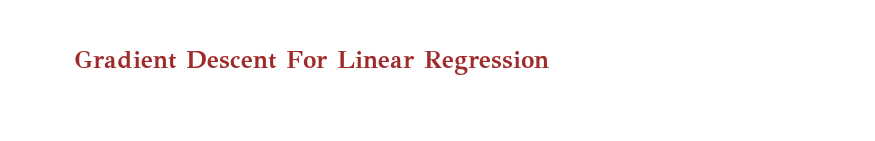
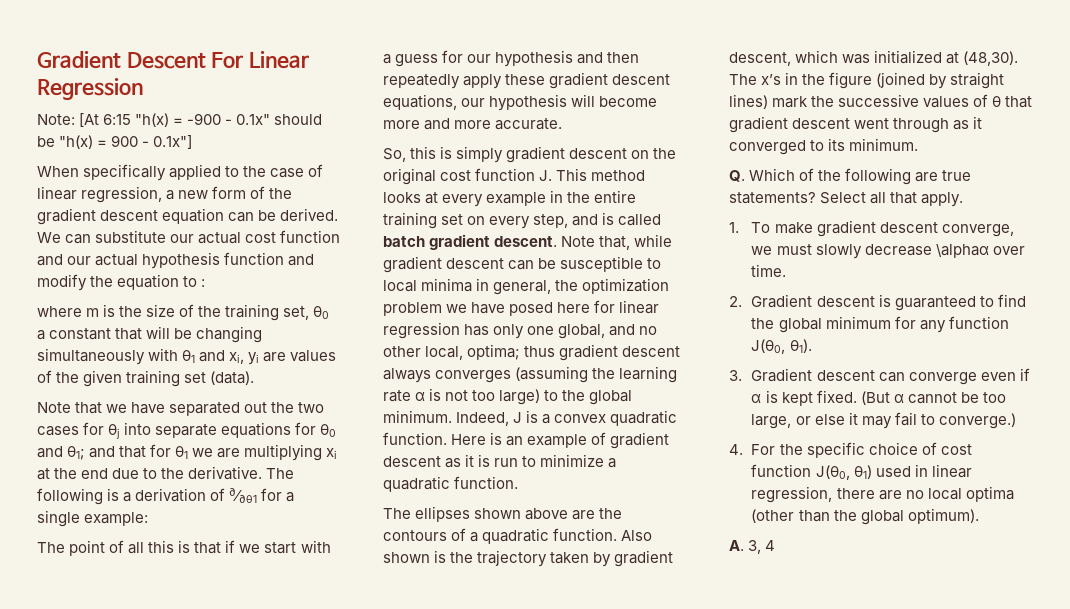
(549, 63) none -> [37,113,323,127] [37,135,193,149] [37,164,324,181] [37,186,293,203] [37,208,339,225] [37,230,341,244] [37,252,315,269] [37,274,206,291] [37,304,330,321] [37,326,263,343] [37,348,337,365] [37,370,255,387] [37,402,325,416] [37,422,337,439] [37,444,338,461] [37,466,295,480] [37,488,295,505] [37,510,149,527] [37,540,331,556] [383,50,640,67] [383,72,671,89] [383,94,658,111] [383,118,563,130] [383,146,677,163] [383,168,646,185] [383,190,637,207] [383,212,662,229] [383,234,673,250] [383,256,662,273] [383,278,670,295] [383,300,660,316] [383,322,658,339] [383,344,681,361] [383,366,678,383] [383,388,633,405] [383,410,678,426] [383,432,670,449] [383,454,617,468] [383,476,519,492] [383,506,623,522] [383,528,653,544] [383,550,674,567] [729,50,1019,66] [729,72,1005,89] [729,94,1033,109] [729,116,983,133] [729,138,919,155] [729,168,972,185] [729,192,964,207] [729,220,1014,237] [751,243,1025,259] [751,264,787,277] [729,294,1026,311] [751,316,1009,333] [751,339,812,354] [729,368,1030,385] [751,390,1006,406] [751,412,1016,429] [729,442,972,458] [751,464,972,480] [751,486,1014,503] [751,508,979,525] [729,540,776,554] // Note: [At 6:15 "h(x) = -900 - 0.1x" should be "h(x) = 900 - 0.1x"] // When specifically applied to the case of linear regression, a new form of the gradient descent equation can be derived. We can substitute our actual cost function and our actual hypothesis function and modify the equation to : // where m is the size of the training set, θ0 a constant that will be changing simultaneously with θ1 and xi, yi are values of the given training set (data). // Note that we have separated out the two cases for θj into separate equations for θ0 and θ1; and that for θ1 we are multiplying xi at the end due to the derivative. The following is a derivation of ∂⁄∂θ1 for a single example: // The point of all this is that if we start with a guess for our hypothesis and then repeatedly apply these gradient descent equations, our hypothesis will become more and more accurate. // So, this is simply gradient descent on the original cost function J. This method looks at every example in the entire training set on every step, and is called batch gradient descent. Note that, while gradient descent can be susceptible to local minima in general, the optimization problem we have posed here for linear regression has only one global, and no other local, optima; thus gradient descent always converges (assuming the learning rate α is not too large) to the global minimum. Indeed, J is a convex quadratic function. Here is an example of gradient descent as it is run to minimize a quadratic function. // The ellipses shown above are the contours of a quadratic function. Also shown is the trajectory taken by gradient descent, which was initialized at (48,30). The x’s in the figure (joined by straight lines) mark the successive values of θ that gradient descent went through as it converged to its minimum. // Q. Which of the following are true statements? Select all that apply. // 1. To make gradient descent converge, we must slowly decrease \alphaα over time. // 2. Gradient descent is guaranteed to find the global minimum for any function J(θ0, θ1). // 3. Gradient descent can converge even if α is kept fixed. (But α cannot be too large, or else it may fail to converge.) // 4. For the specific choice of cost function J(θ0, θ1) used in linear regression, there are no local optima (other than the global optimum). // A. 3, 4

